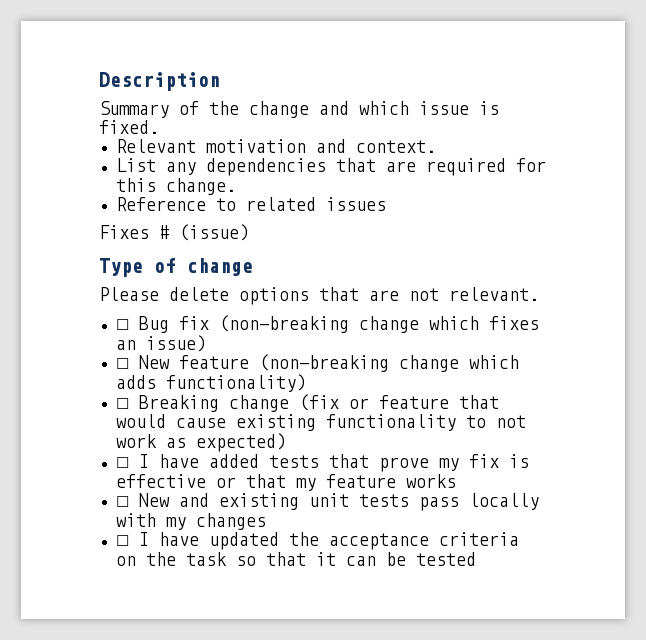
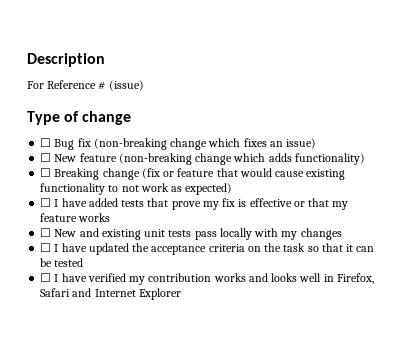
[99,101,499,118] [99,120,159,134] [115,139,436,153] [115,158,546,176] [115,178,236,195] [115,197,386,211] [99,225,149,239] Summary of the change and which issue is fixed. // Relevant motivation and context. // List any dependencies that are required for this change. // Reference to related issues // Fixes -> [27,80,97,89] For Reference
[99,287,539,305] // Please delete options that are not relevant. -> (132, 118) none
(476, 559) none -> [40,273,374,285] [40,288,181,300] // ☐ I have verified my contribution works and looks well in Firefox, Safari and Internet Explorer

